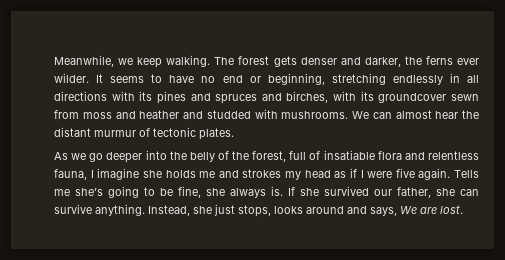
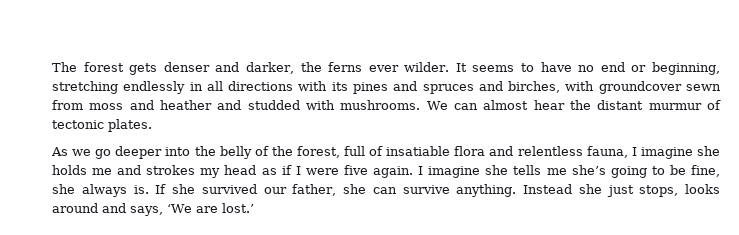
[54,55,211,68] Meanwhile, we keep walking. -> (52, 67) none
[360,91,374,101] its -> (595, 86) none
[454,170,479,178] Tells -> [418,165,542,178] I imagine she tells
[148,205,190,216] Instead, -> [522,184,572,194] Instead
[400,205,463,214] We are lost. -> [167,203,254,213] ‘We are lost.’

